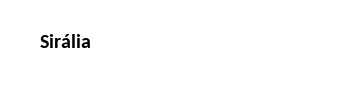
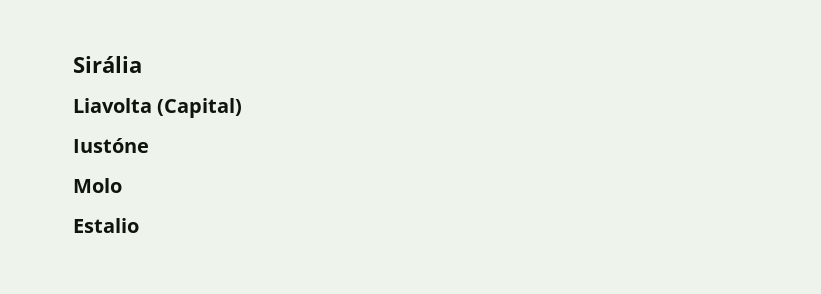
(91, 41) none -> [73,98,243,118] [73,138,149,153] [73,178,122,193] [73,218,139,233] // Liavolta (Capital) // Iustóne // Molo // Estalio

